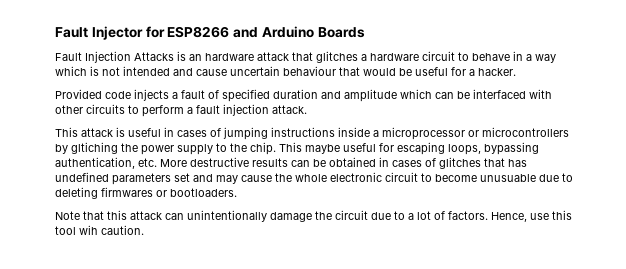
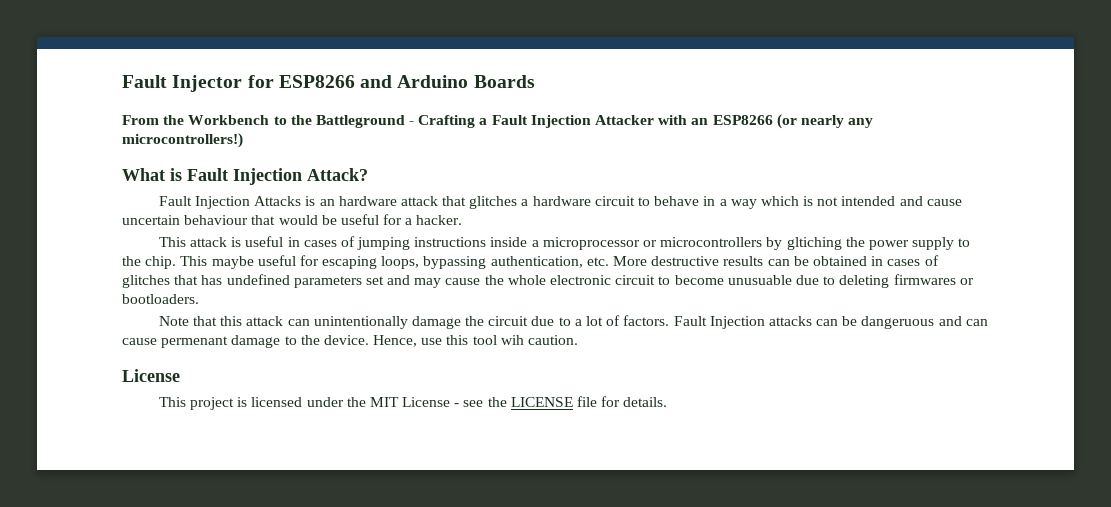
(365, 32) none -> [122,114,874,129] [122,133,243,148] [122,168,368,185] // From the Workbench to the Battleground - Crafting a Fault Injection Attacker with an ESP8266 (or nearly any microcontrollers!) // What is Fault Injection Attack?
[55,89,552,102] [55,104,307,117] // Provided code injects a fault of specified duration and amplitude which can be interfaced with other circuits to perform a fault injection attack. -> (463, 220) none
(488, 215) none -> [673,316,988,329] [122,335,369,348] Fault Injection attacks can be dangeruous and can cause permenant damage to the device.
(144, 230) none -> [122,369,180,382] [158,396,668,410] // License // This project is licensed under the MIT License - see the LICENSE file for details.

